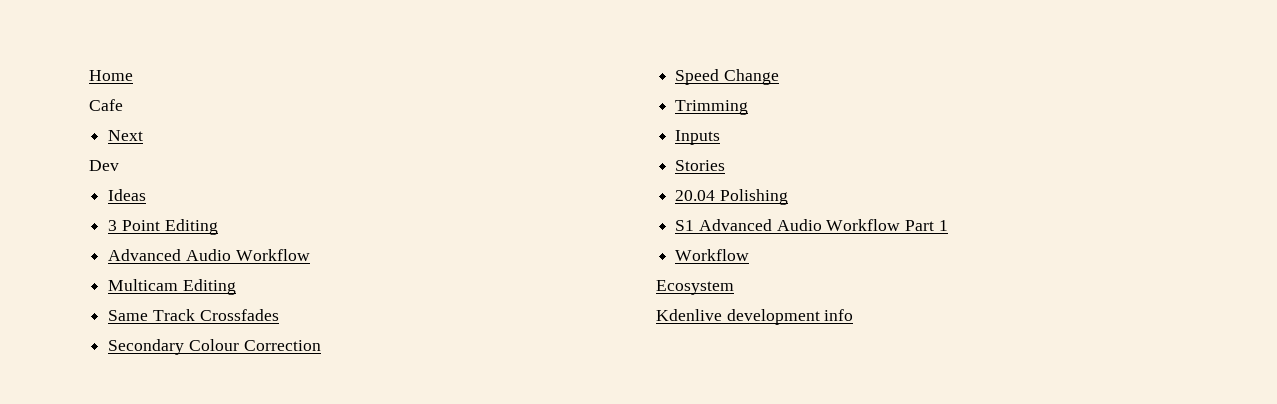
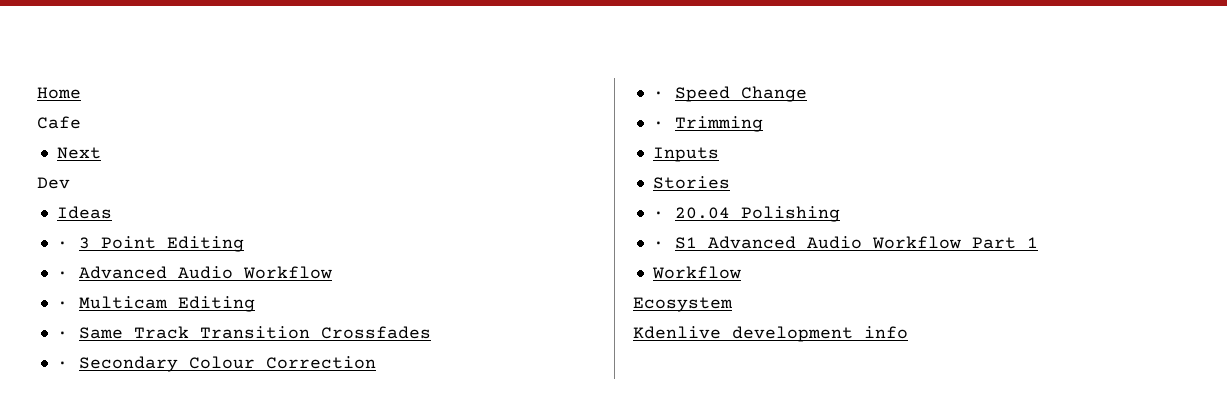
(147, 195) none -> [56,241,68,248] ·
(218, 227) none -> [56,271,68,278] ·
(310, 255) none -> [56,301,68,308] ·
(236, 287) none -> [56,331,68,338] ·
(195, 315) none -> [199,326,310,339] Transition
(279, 315) none -> [56,361,68,368] ·
(321, 345) none -> [652,91,664,98] ·
(779, 77) none -> [652,121,664,128] ·
(726, 165) none -> [652,211,664,218] ·
(788, 197) none -> [652,241,664,248] ·

